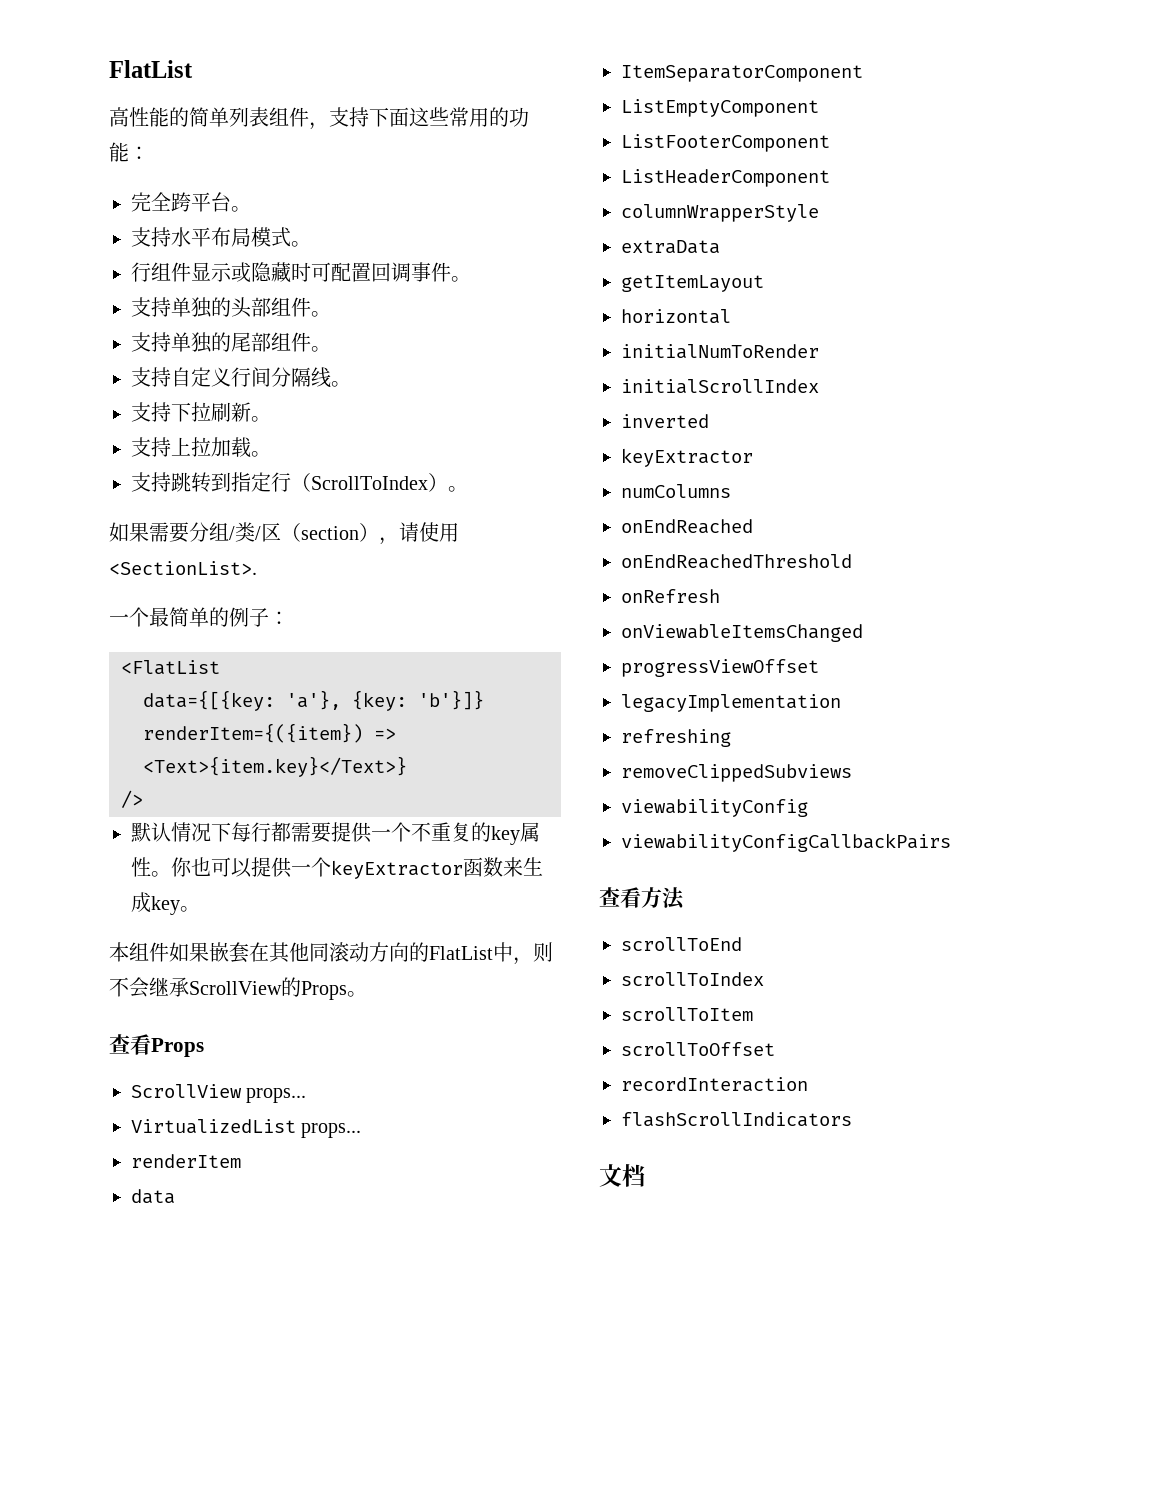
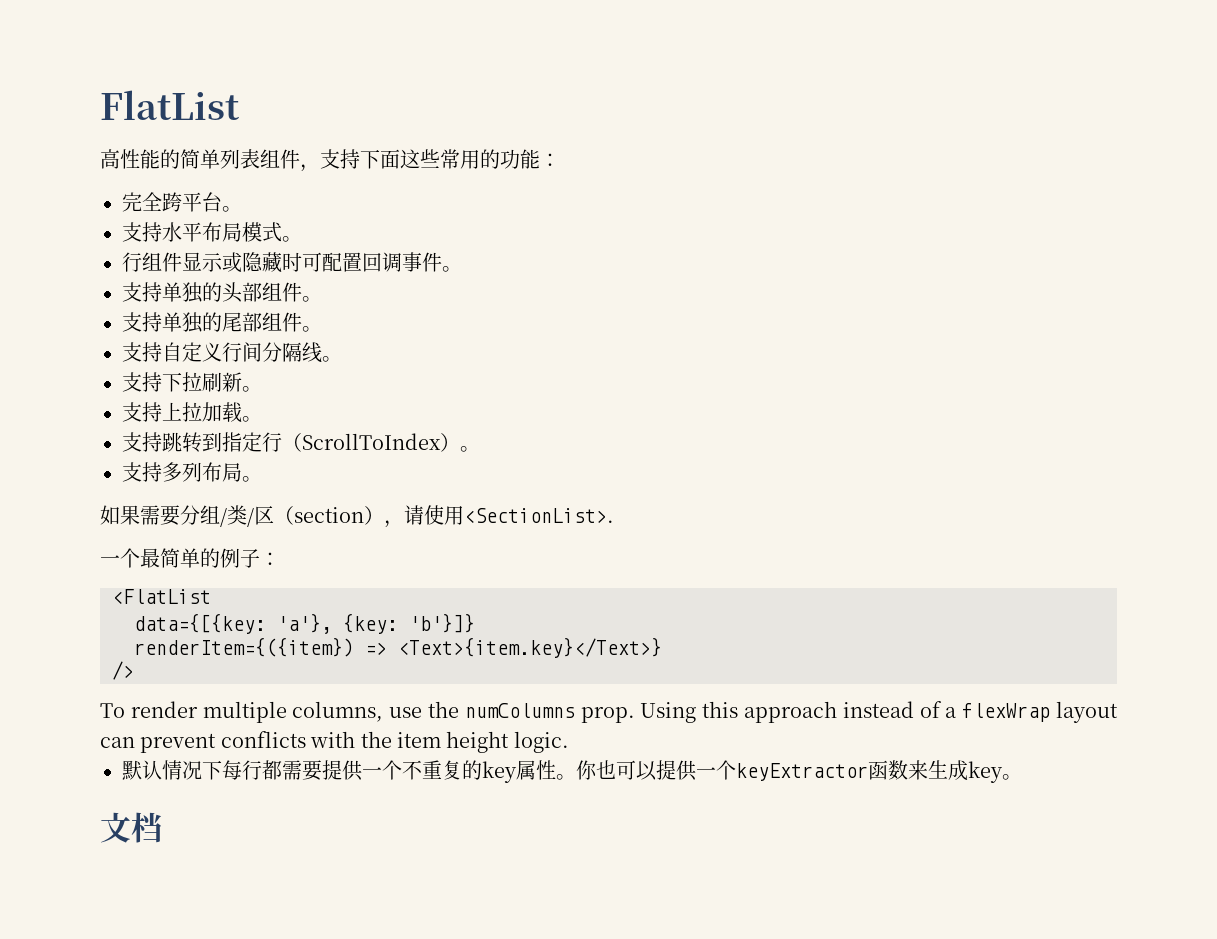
(468, 489) none -> [122,462,262,482] // 支持多列布局。
(143, 799) none -> [100,701,1118,723] [100,731,569,753] // To render multiple columns, use the numColumns prop. Using this approach instead of a flexWrap layout can prevent conflicts with the item height logic.
[109,942,553,965] [109,977,367,1000] [109,1034,204,1057] [131,1084,307,1103] [131,1119,362,1138] [131,1154,241,1168] [131,1189,175,1204] [621,65,863,82] [621,99,819,117] [621,134,830,152] [621,169,830,187] [621,204,819,222] [621,240,720,254] [621,275,764,292] [621,309,731,324] [621,344,819,359] [621,379,819,394] [621,414,709,428] [621,448,753,467] [621,484,731,498] [621,519,753,534] [621,554,852,569] [621,589,720,603] [621,624,863,642] [621,659,819,677] [621,694,841,712] [621,729,731,747] [621,764,852,782] [621,799,808,817] [621,833,951,852] [599,887,685,910] [621,937,742,951] [621,972,764,986] [621,1007,753,1021] [621,1042,775,1056] [621,1077,808,1092] [621,1112,852,1127] // 本组件如果嵌套在其他同滚动方向的FlatList中，则不会继承ScrollView的Props。 // 查看Props // ScrollView props... // VirtualizedList props... // renderItem // data // ItemSeparatorComponent // ListEmptyComponent // ListFooterComponent // ListHeaderComponent // columnWrapperStyle // extraData // getItemLayout // horizontal // initialNumToRender // initialScrollIndex // inverted // keyExtractor // numColumns // onEndReached // onEndReachedThreshold // onRefresh // onViewableItemsChanged // progressViewOffset // legacyImplementation // refreshing // removeClippedSubviews // viewabilityConfig // viewabilityConfigCallbackPairs // 查看方法 // scrollToEnd // scrollToIndex // scrollToItem // scrollToOffset // recordInteraction // flashScrollIndicators -> (1022, 777) none

